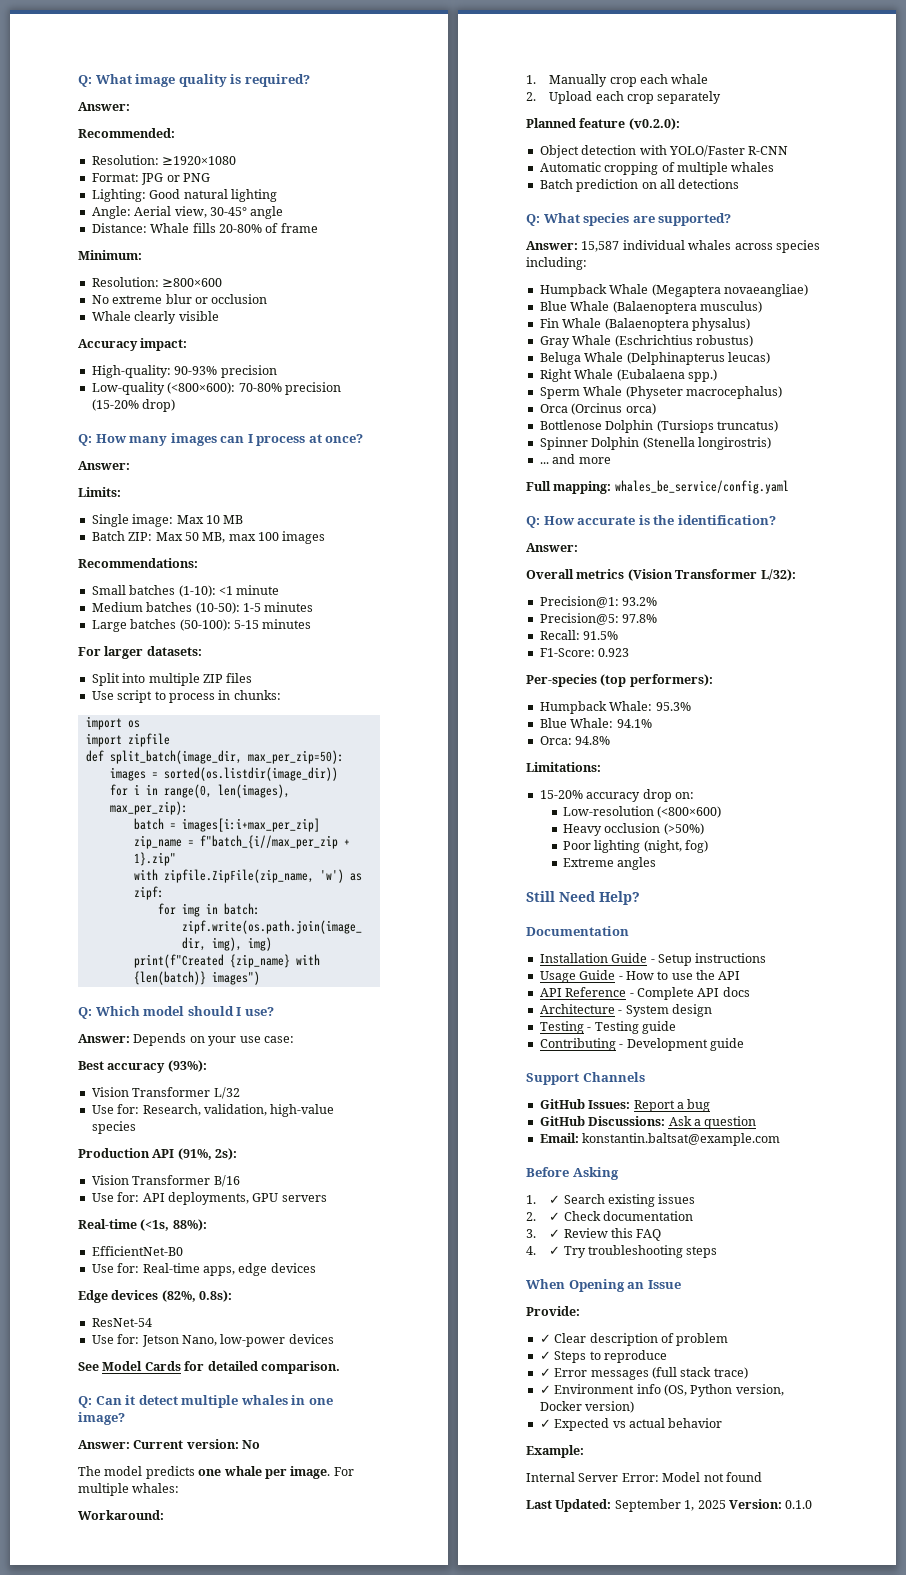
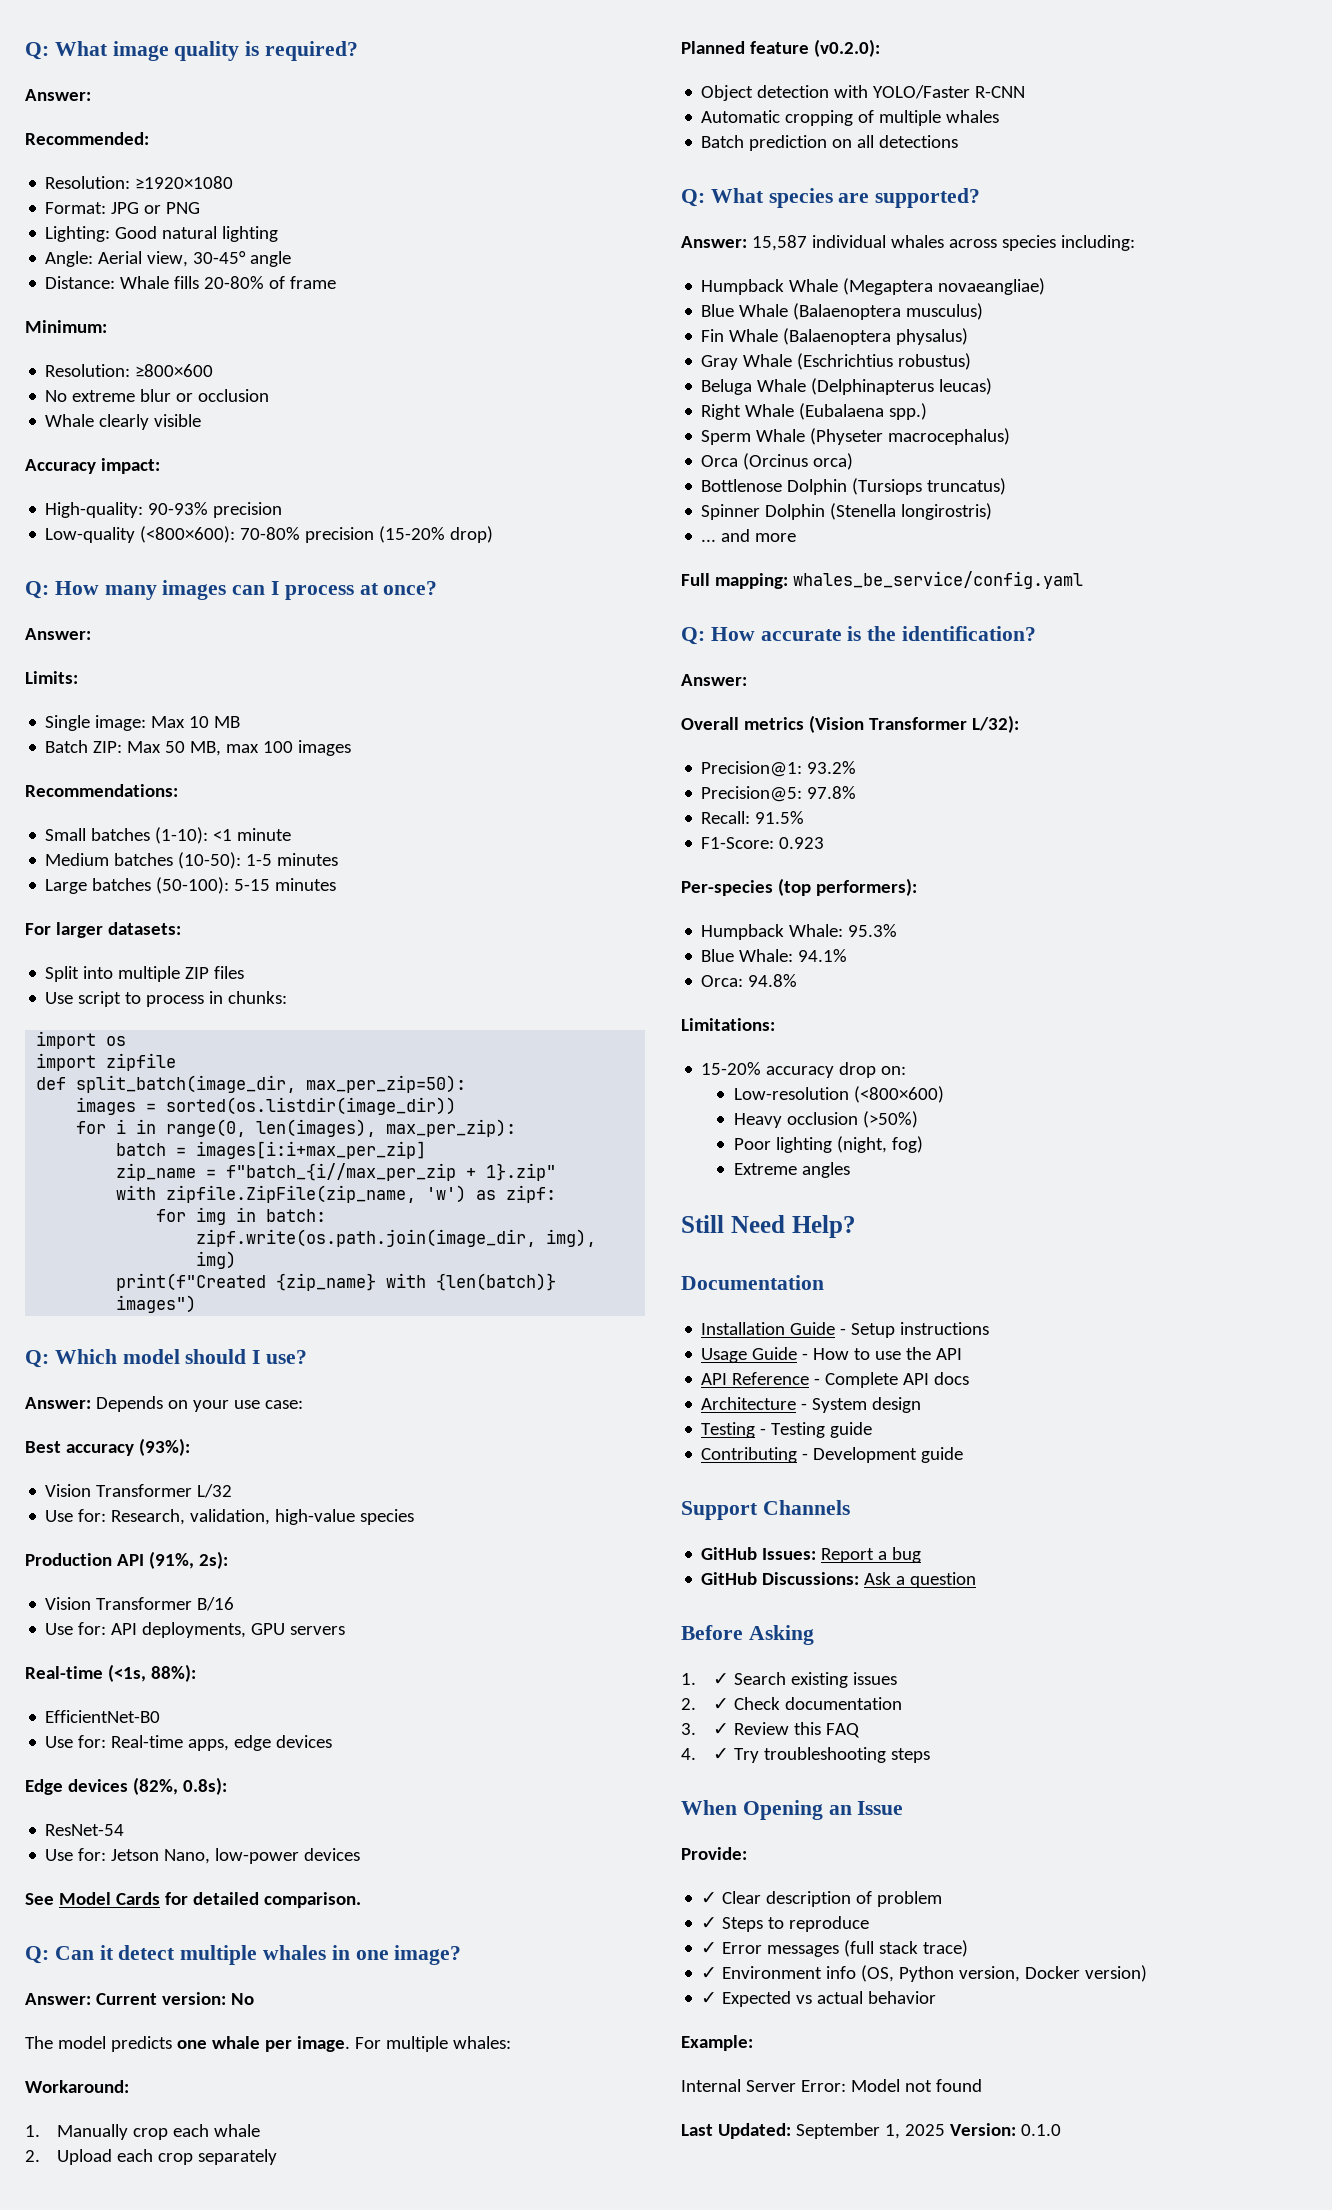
[539,1133,781,1146] // Email: konstantin.baltsat@example.com -> (977, 1580) none

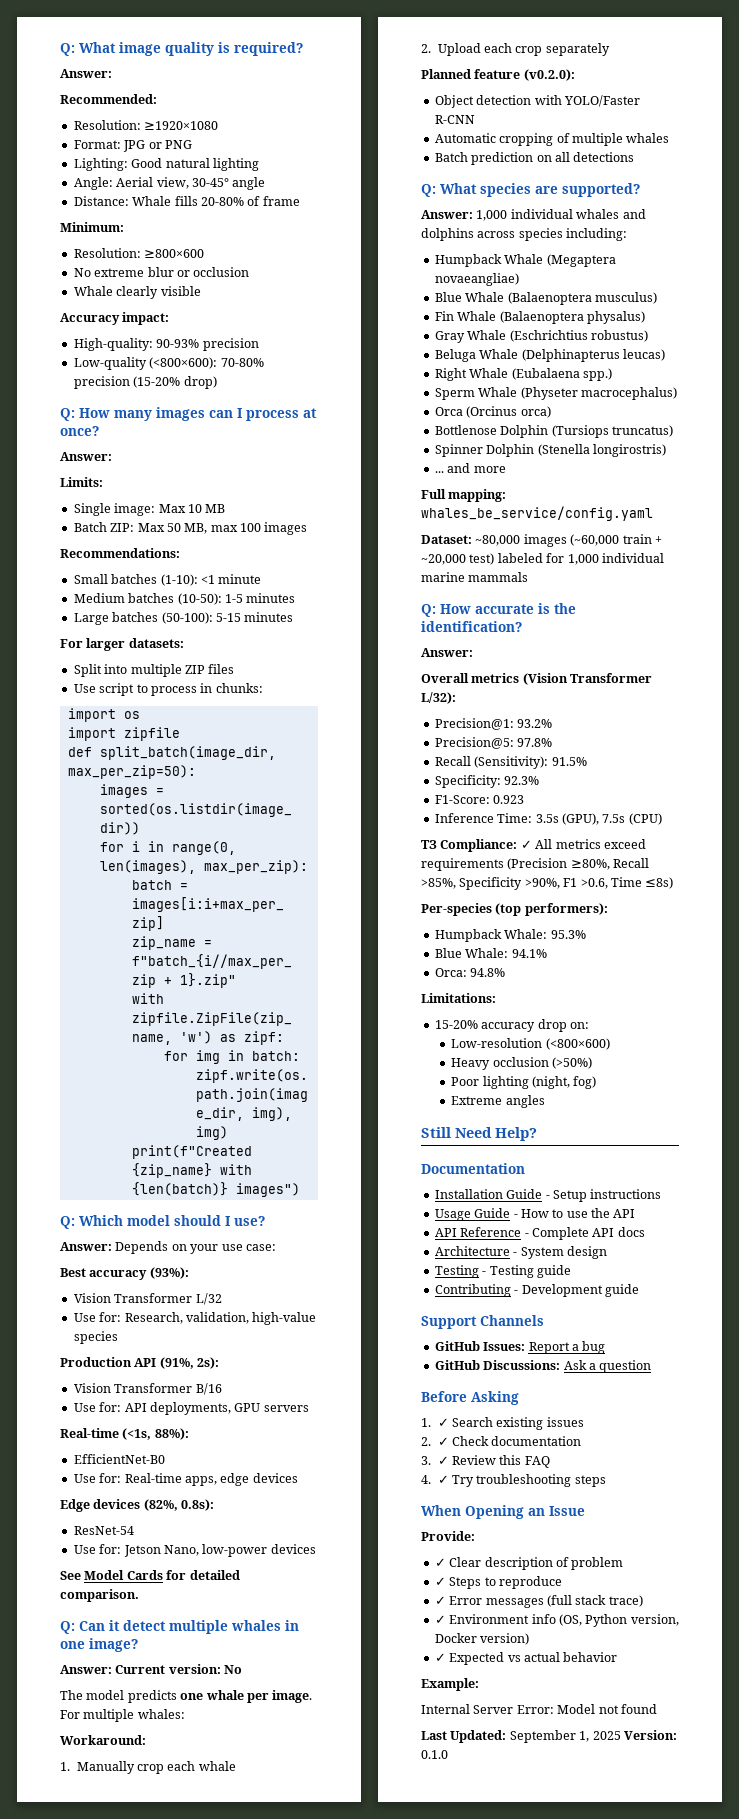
[751,235,807,251] 15,587 -> [476,210,508,221] 1,000
(944, 241) none -> [622,209,646,219] [421,228,474,241] and dolphins
(1083, 580) none -> [421,534,662,547] [421,553,664,565] [421,572,529,582] // Dataset: ~80,000 images (~60,000 train + ~20,000 test) labeled for 1,000 individual marine mammals
[701,811,751,824] Recall: -> [434,756,549,769] Recall (Sensitivity):
(805, 817) none -> [434,775,540,788] // Specificity: 92.3%
(825, 843) none -> [434,813,662,825] [421,839,646,852] [421,858,650,871] [421,877,674,890] // Inference Time: 3.5s (GPU), 7.5s (CPU) // ТЗ Compliance: ✓ All metrics exceed requirements (Precision ≥80%, Recall >85%, Specificity >90%, F1 >0.6, Time ≤8s)

